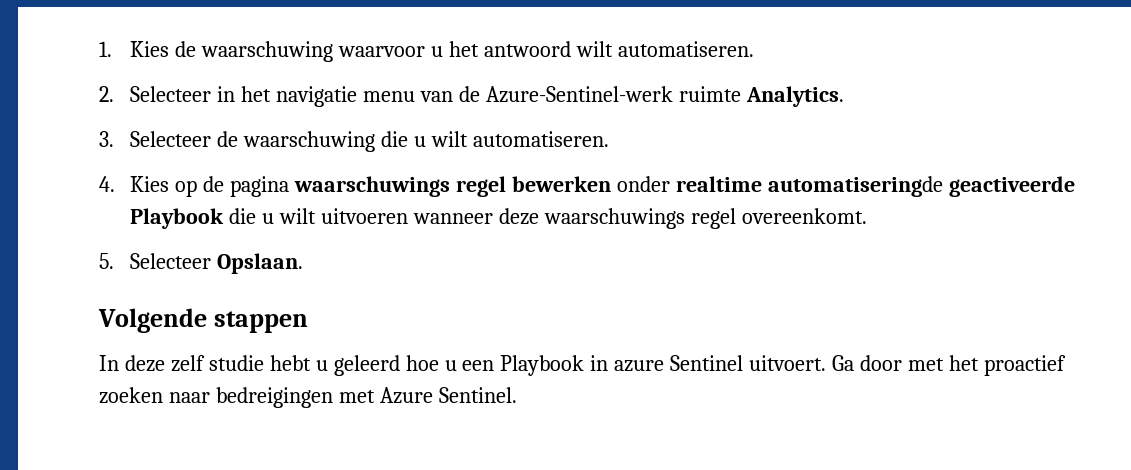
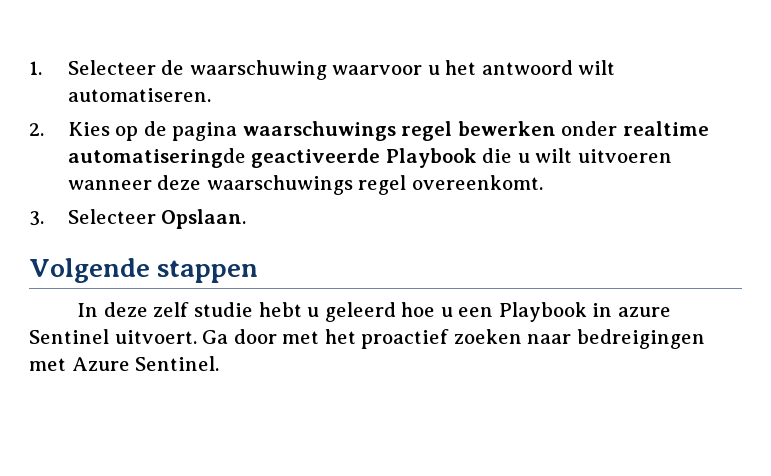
[130,41,170,57] Kies -> [67,60,156,75] Selecteer
[130,86,844,107] [99,131,609,152] [99,176,115,192] Selecteer in het navigatie menu van de Azure-Sentinel-werk ruimte Analytics. // 3. Selecteer de waarschuwing die u wilt automatiseren. // 4. -> (44, 129) none
[99,253,114,269] 5. -> [29,211,44,226] 3.

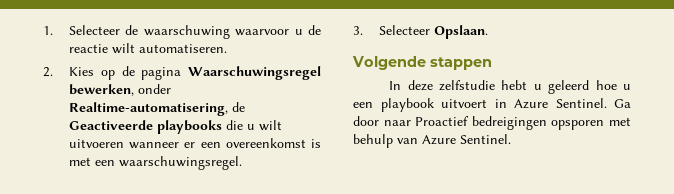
[445,60,573,75] het antwoord -> [308,25,321,35] [69,44,109,53] de reactie
[242,121,709,141] [67,148,477,168] waarschuwings regel bewerken onder realtime automatiseringde geactiveerde Playbook -> [188,66,321,80] [69,84,172,96] [69,102,246,116] [69,120,223,134] Waarschuwingsregel bewerken, onder Realtime-automatisering, de Geactiveerde playbooks
[157,175,543,195] deze waarschuwings regel overeenkomt. -> [184,138,322,148] [69,156,243,170] er een overeenkomst is met een waarschuwingsregel.
[153,302,253,317] zelf studie -> [438,80,495,91] zelfstudie
[498,302,671,322] [29,329,705,349] [29,358,66,371] Playbook in azure Sentinel uitvoert. Ga door met het proactief zoeken naar bedreigingen met -> [380,98,631,112] [353,116,631,130] [353,134,418,148] playbook uitvoert in Azure Sentinel. Ga door naar Proactief bedreigingen opsporen met behulp van

